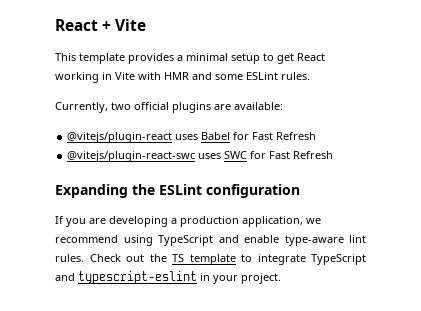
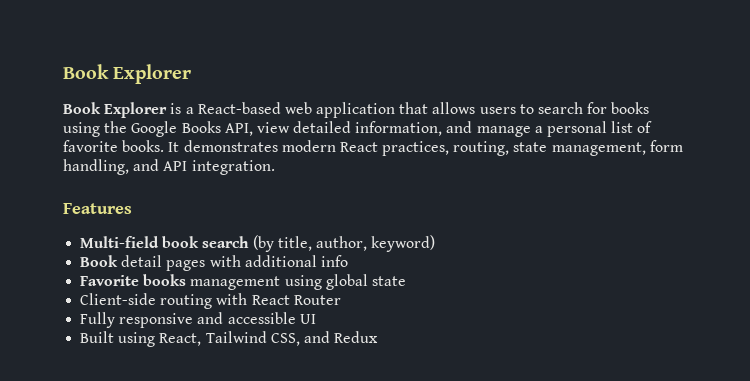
[55,19,147,31] [55,53,325,64] [55,72,310,83] [55,102,283,113] [67,132,317,143] [67,151,334,162] [55,184,300,198] [55,216,321,227] [55,235,366,246] [55,254,366,265] [55,271,281,284] React + Vite // This template provides a minimal setup to get React working in Vite with HMR and some ESLint rules. // Currently, two official plugins are available: // @vitejs/plugin-react uses Babel for Fast Refresh // @vitejs/plugin-react-swc uses SWC for Fast Refresh // Expanding the ESLint configuration // If you are developing a production application, we recommend using TypeScript and enable type-aware lint rules. Check out the TS template to integrate TypeScript and typescript-eslint in your project. -> [63,64,192,84] [63,102,650,118] [63,121,653,137] [63,140,683,156] [63,159,275,175] [63,203,132,214] [80,235,436,252] [80,255,348,271] [80,274,406,290] [80,293,341,309] [80,312,316,328] [80,331,379,347] Book Explorer // Book Explorer is a React-based web application that allows users to search for books using the Google Books API, view detailed information, and manage a personal list of favorite books. It demonstrates modern React practices, routing, state management, form handling, and API integration. // Features // Multi-field book search (by title, author, keyword) // Book detail pages with additional info // Favorite books management using global state // Client-side routing with React Router // Fully responsive and accessible UI // Built using React, Tailwind CSS, and Redux

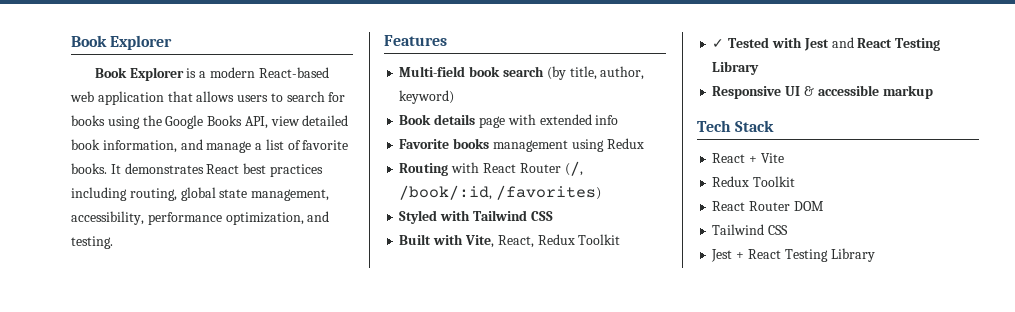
(194, 110) none -> [209,67,255,78] modern
(352, 127) none -> [71,139,100,150] book
[547,121,608,137] personal -> (263, 146) none
[281,140,683,156] [63,159,275,175] modern React practices, routing, state management, form handling, and API integration. -> [206,163,323,177] [71,187,330,201] [71,211,330,225] [71,236,113,249] React best practices including routing, global state management, accessibility, performance optimization, and testing.
[121,255,317,271] detail pages with additional -> [434,114,592,128] details page with extended
[325,274,406,290] [80,293,213,309] global state // Client-side routing -> [606,138,644,149] [399,163,449,176] Redux // Routing
[80,312,316,328] [80,331,379,347] // Fully responsive and accessible UI // Built using React, Tailwind CSS, and Redux -> [564,161,583,176] [399,185,602,200] [399,210,553,224] [399,234,621,248] [712,37,941,51] [712,61,760,75] [712,85,933,99] [697,120,775,132] [712,153,784,163] [712,176,796,187] [712,201,824,211] [712,224,789,235] [711,248,875,262] (/, /book/:id, /favorites) // Styled with Tailwind CSS // Built with Vite, React, Redux Toolkit // ✓ Tested with Jest and React Testing Library // Responsive UI & accessible markup // Tech Stack // React + Vite // Redux Toolkit // React Router DOM // Tailwind CSS // Jest + React Testing Library

